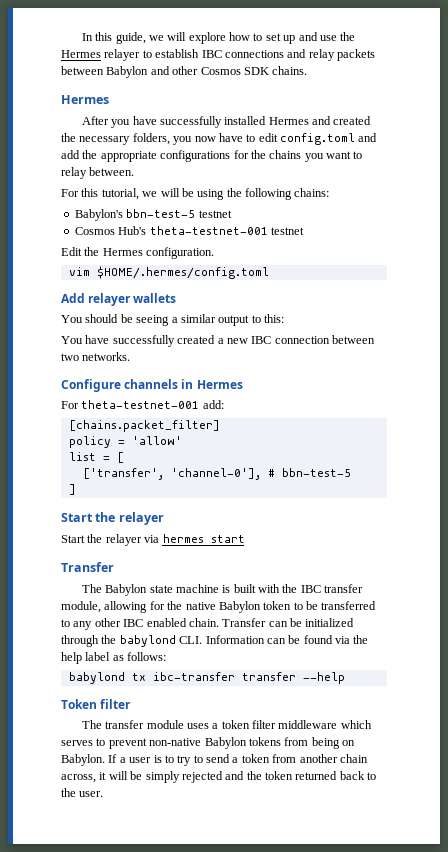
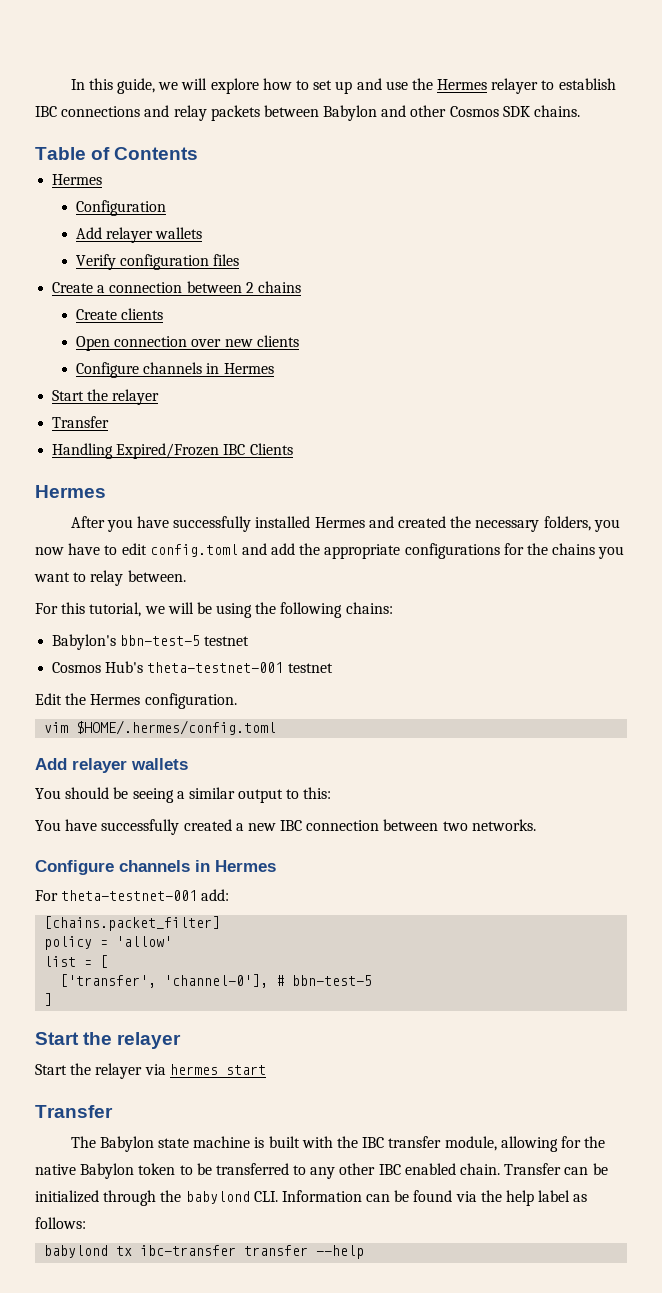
(308, 70) none -> [35,147,199,160] [52,174,103,185] [76,200,167,216] [76,227,203,243] [76,254,240,270] [52,281,301,293] [76,308,164,320] [76,335,299,351] [76,362,274,378] [52,389,160,405] [52,416,110,428] [52,443,293,459] // Table of Contents // Hermes // Configuration // Add relayer wallets // Verify configuration files // Create a connection between 2 chains // Create clients // Open connection over new clients // Configure channels in Hermes // Start the relayer // Transfer // Handling Expired/Frozen IBC Clients
[61,699,132,709] [81,720,372,729] [61,737,355,749] [61,754,368,766] [61,771,377,783] [61,788,104,797] // Token filter // The transfer module uses a token filter middleware which serves to prevent non-native Babylon tokens from being on Babylon. If a user is to try to send a token from another chain across, it will be simply rejected and the token returned back to the user. -> (365, 1252) none

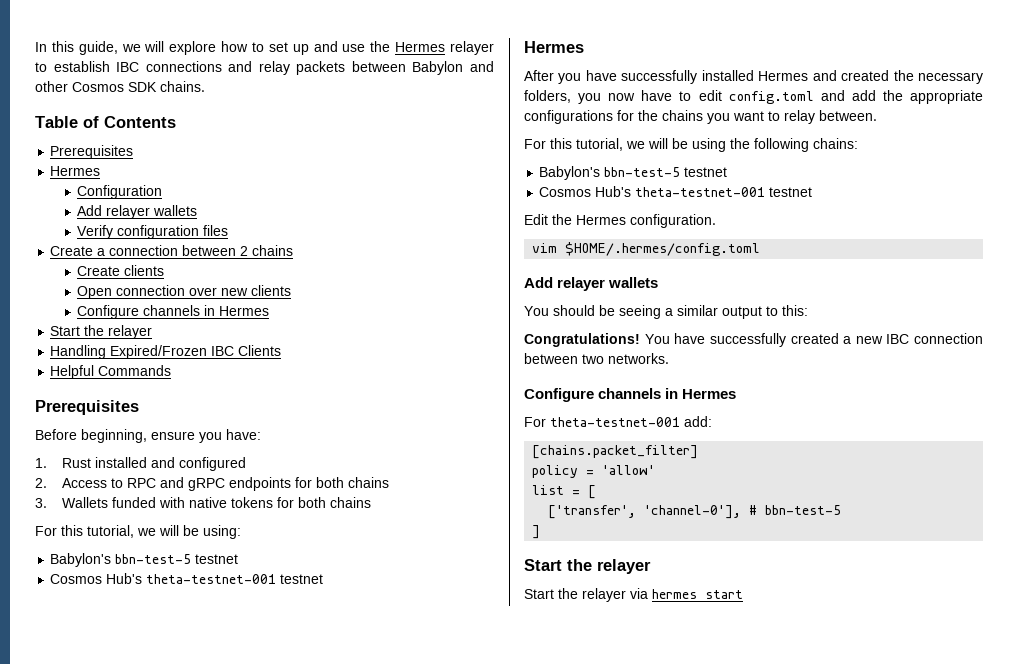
(199, 153) none -> [50,145,134,159] // Prerequisites
[52,416,110,428] // Transfer -> (153, 332) none
(293, 449) none -> [50,365,172,379] [35,400,139,415] [35,429,261,443] [35,457,246,471] [35,477,389,491] [35,497,371,508] [35,525,241,539] [50,553,239,567] [50,573,324,584] // Helpful Commands // Prerequisites // Before beginning, ensure you have: // 1. Rust installed and configured // 2. Access to RPC and gRPC endpoints for both chains // 3. Wallets funded with native tokens for both chains // For this tutorial, we will be using: // Babylon's bbn-test-5 testnet // Cosmos Hub's theta-testnet-001 testnet
(332, 793) none -> [524,333,640,347] Congratulations!
[35,1105,113,1118] [70,1136,606,1152] [35,1163,608,1179] [35,1190,588,1206] [35,1217,86,1229] [44,1245,365,1259] // Transfer // The Babylon state machine is built with the IBC transfer module, allowing for the native Babylon token to be transferred to any other IBC enabled chain. Transfer can be initialized through the babylond CLI. Information can be found via the help label as follows: // babylond tx ibc-transfer transfer --help -> (743, 594) none

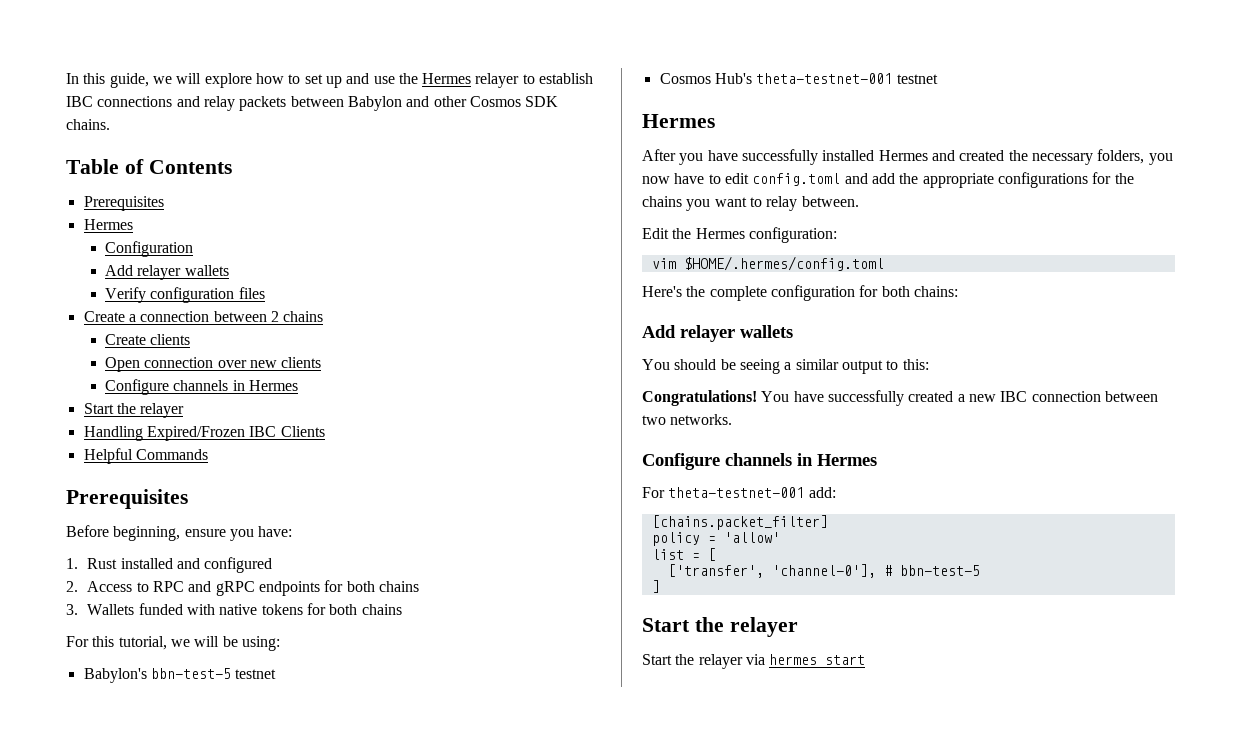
[524,138,858,152] [539,166,728,180] [539,186,813,197] // For this tutorial, we will be using the following chains: // Babylon's bbn-test-5 testnet // Cosmos Hub's theta-testnet-001 testnet -> (859, 201) none
[630,214,716,228] configuration. -> [748,227,837,243] configuration:
(761, 249) none -> [642,285,958,301] // Here's the complete configuration for both chains:

